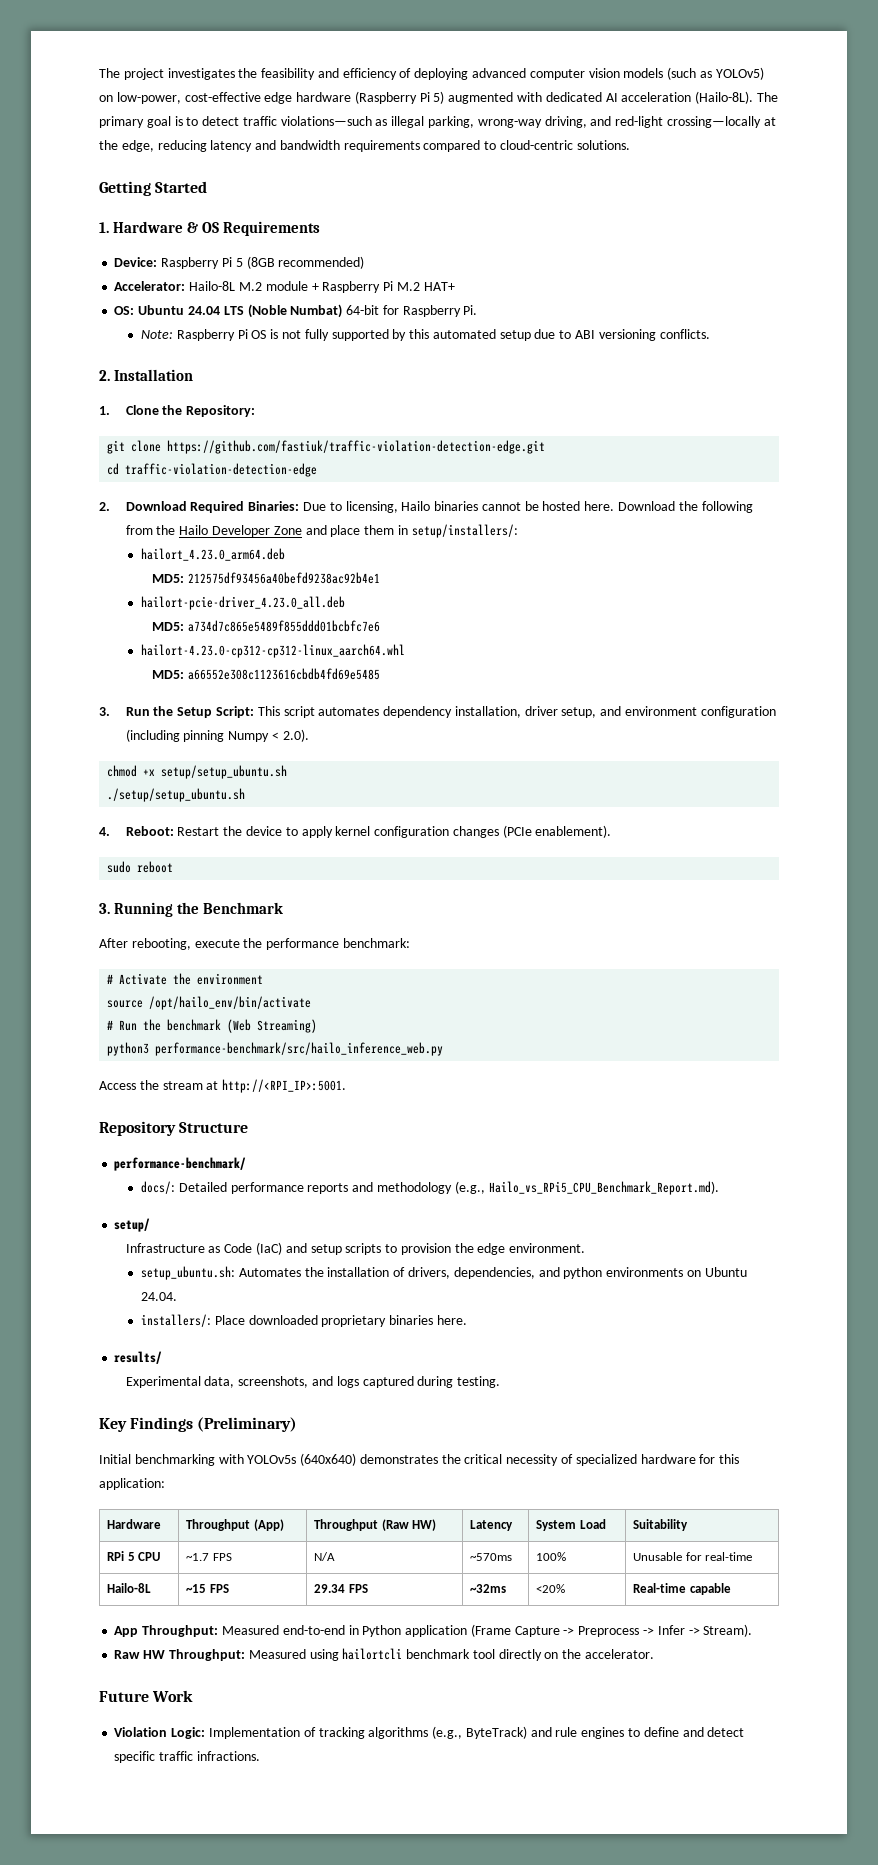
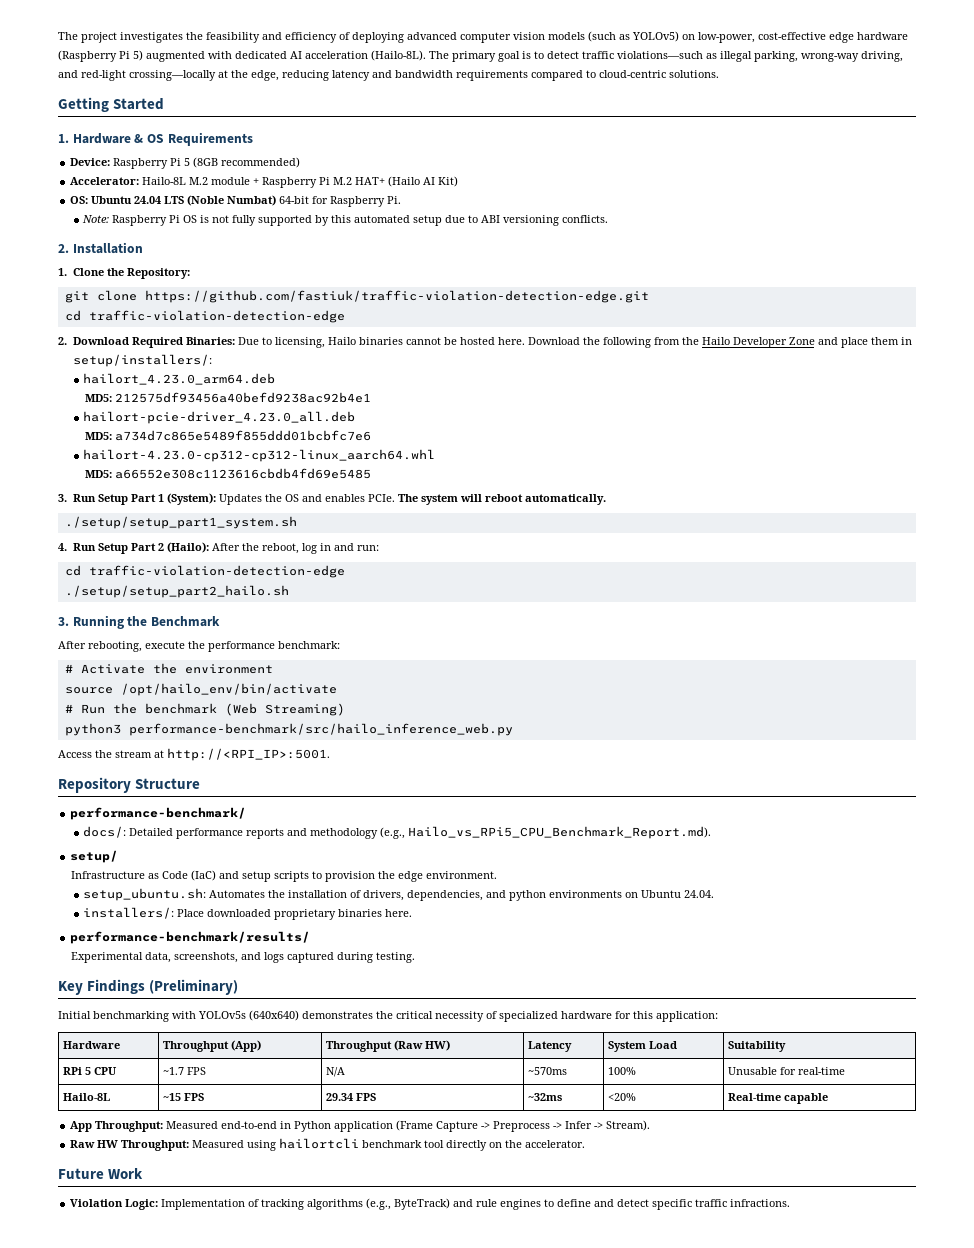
(455, 286) none -> [388,176,459,187] (Hailo AI Kit)
[153,706,776,718] [125,729,309,742] [107,765,288,779] [107,788,246,802] [99,825,612,838] [107,861,174,873] the Setup Script: This script automates dependency installation, driver setup, and environment configuration (including pinning Numpy < 2.0). // chmod +x setup/setup_ubuntu.sh // ./setup/setup_ubuntu.sh // 4. Reboot: Restart the device to apply kernel configuration changes (PCIe enablement). // sudo reboot -> [97,493,606,505] [64,516,297,529] [58,542,379,554] [64,565,345,578] [64,585,289,598] Setup Part 1 (System): Updates the OS and enables PCIe. The system will reboot automatically. // ./setup/setup_part1_system.sh // 4. Run Setup Part 2 (Hailo): After the reboot, log in and run: // cd traffic-violation-detection-edge // ./setup/setup_part2_hailo.sh
[114,1351,163,1364] results/ -> [70,931,311,944] performance-benchmark/results/

